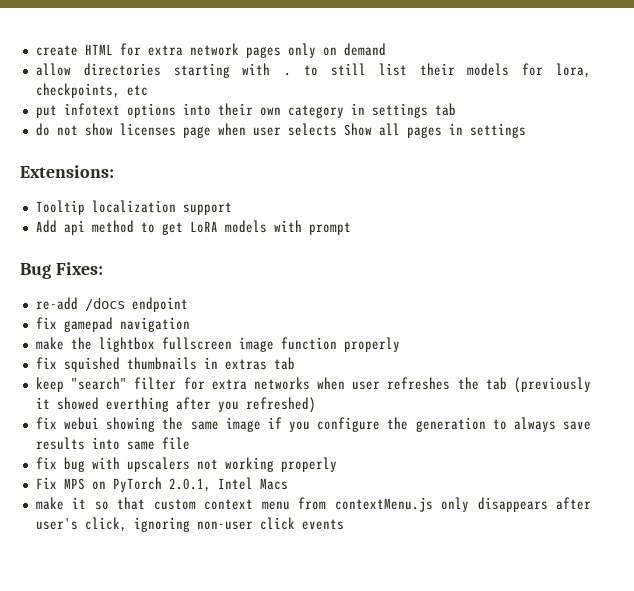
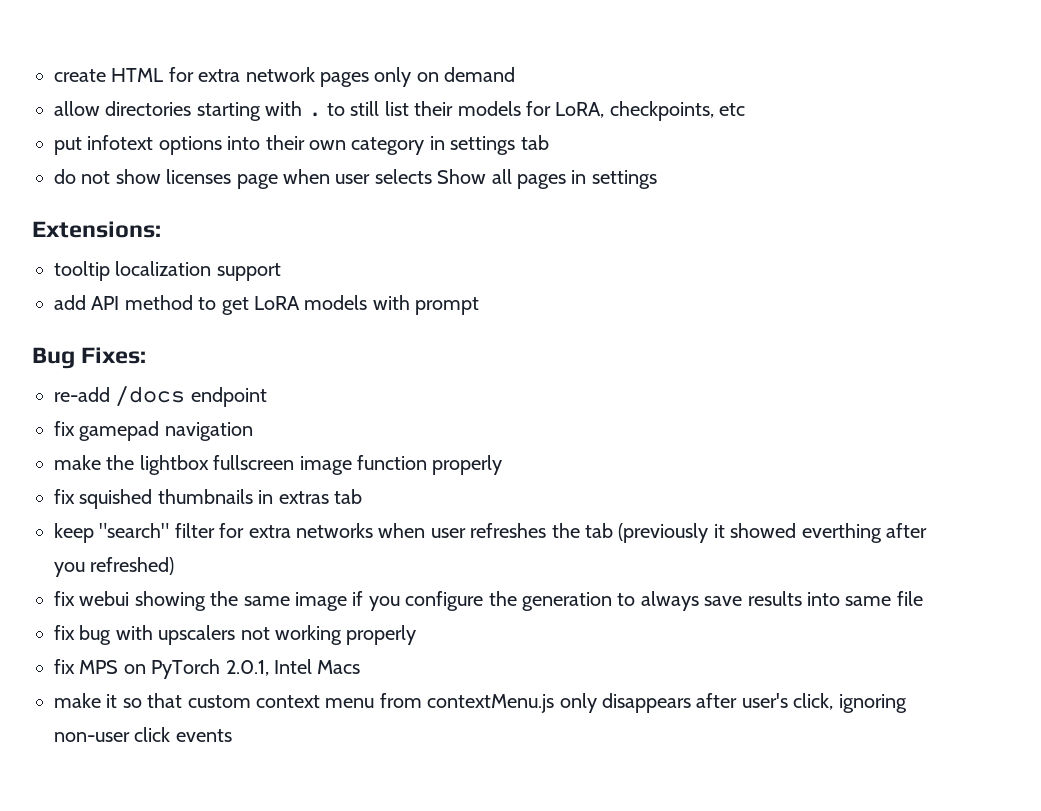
[556,63,591,78] lora, -> [555,102,605,118] LoRA,
[35,200,85,215] Tooltip -> [54,261,110,281] tooltip
[35,220,85,235] Add api -> [54,295,120,310] add API
[35,477,57,489] Fix -> [54,659,75,674] fix

